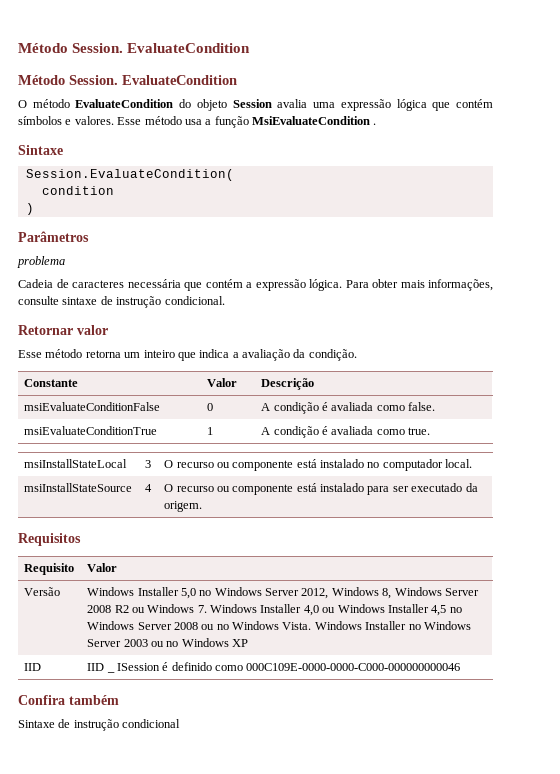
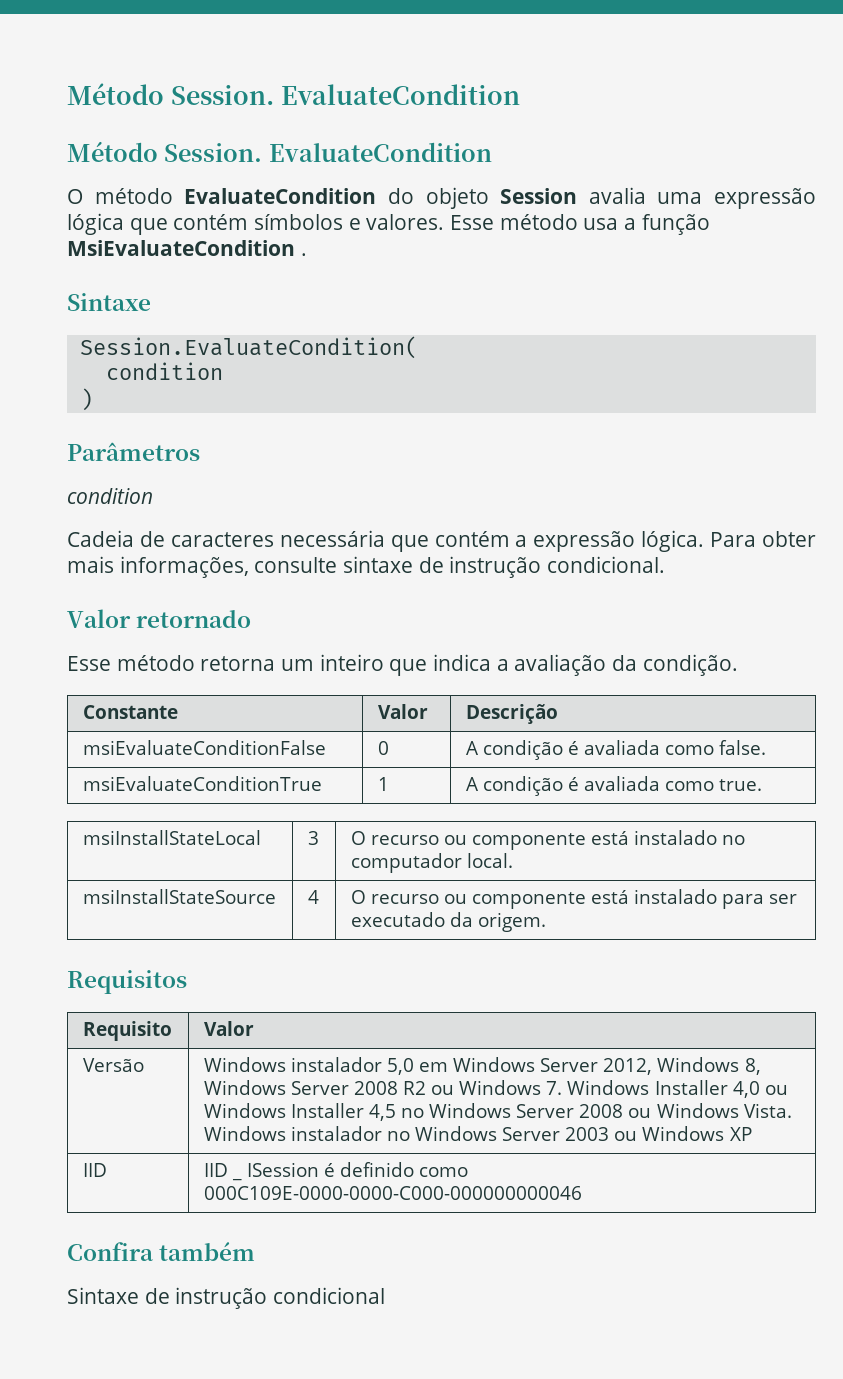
[17,256,65,268] problema -> [67,488,153,504] condition
[18,325,108,335] Retornar valor -> [67,609,252,628] Valor retornado
[137,587,212,599] Installer 5,0 no -> [290,1057,448,1075] instalador 5,0 em
[216,624,229,630] no -> (652, 1113) none
[365,621,407,630] Installer -> [290,1126,382,1141] instalador
[166,641,179,647] no -> (638, 1136) none

